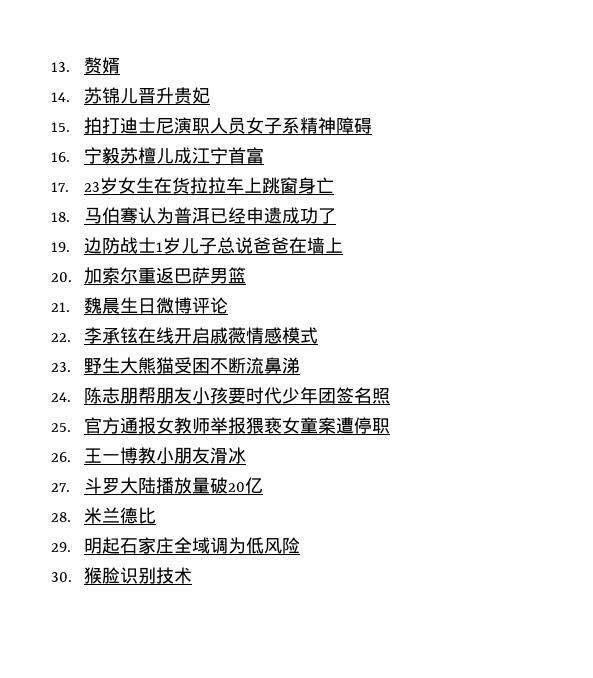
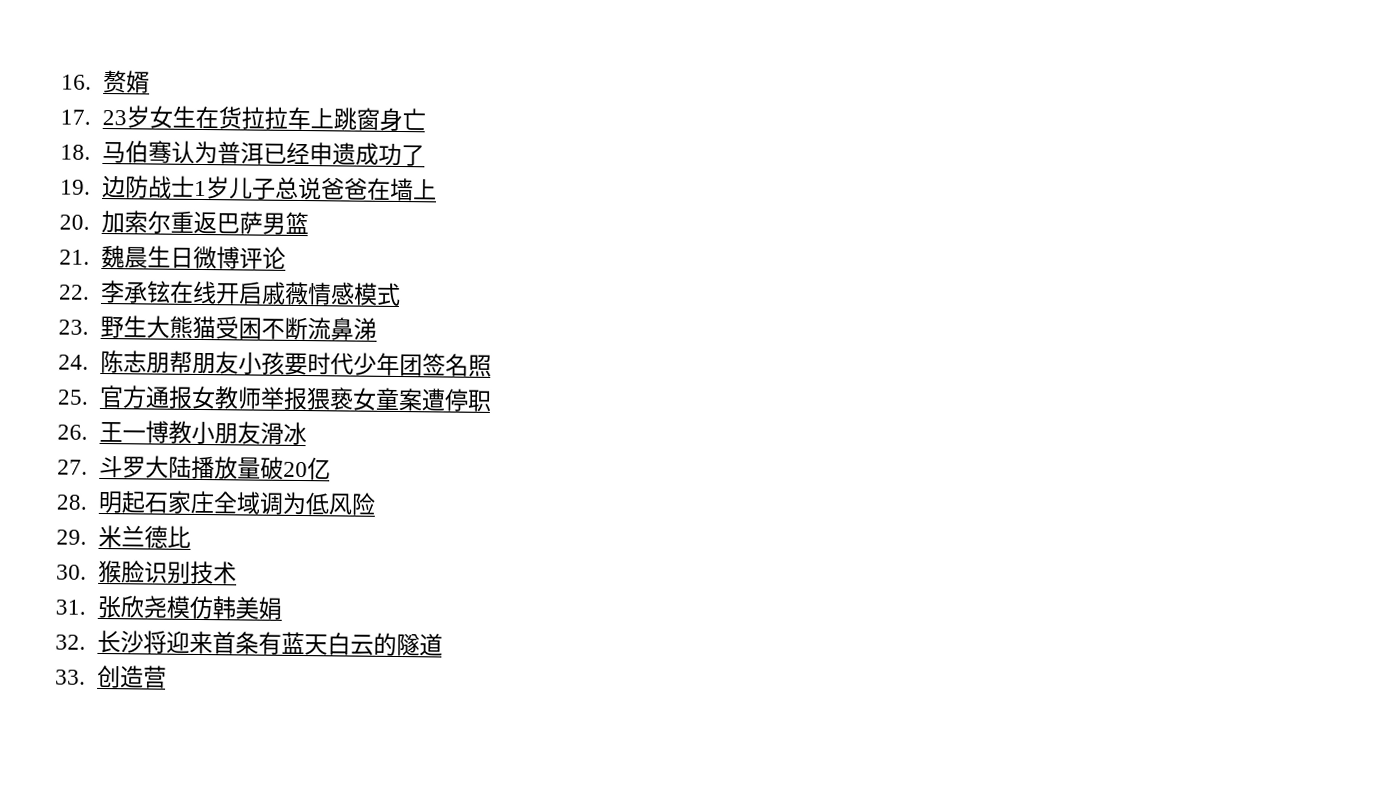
[51,62,70,72] 13. -> [61,74,92,90] 16.
[51,87,210,104] [51,117,372,134] [51,147,264,164] // 14.苏锦儿晋升贵妃 // 15.拍打迪士尼演职人员女子系精神障碍 // 16.宁毅苏檀儿成江宁首富 -> (150, 82) none
[83,507,156,524] [51,542,71,552] 米兰德比 // 29. -> (88, 502) none
(300, 545) none -> [56,524,191,549] // 29.米兰德比
(192, 575) none -> [55,594,283,620] [55,629,443,657] [55,664,167,689] // 31.张欣尧模仿韩美娟 // 32.长沙将迎来首条有蓝天白云的隧道 // 33.创造营

